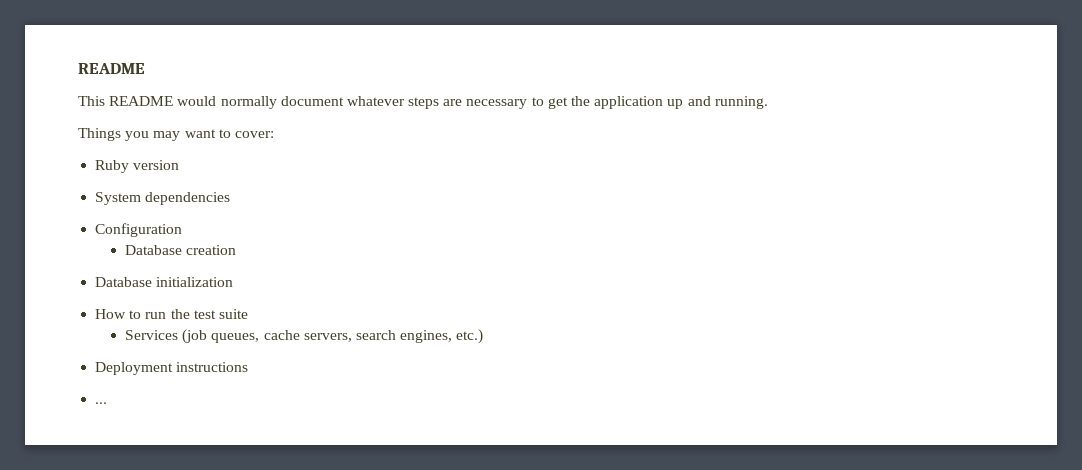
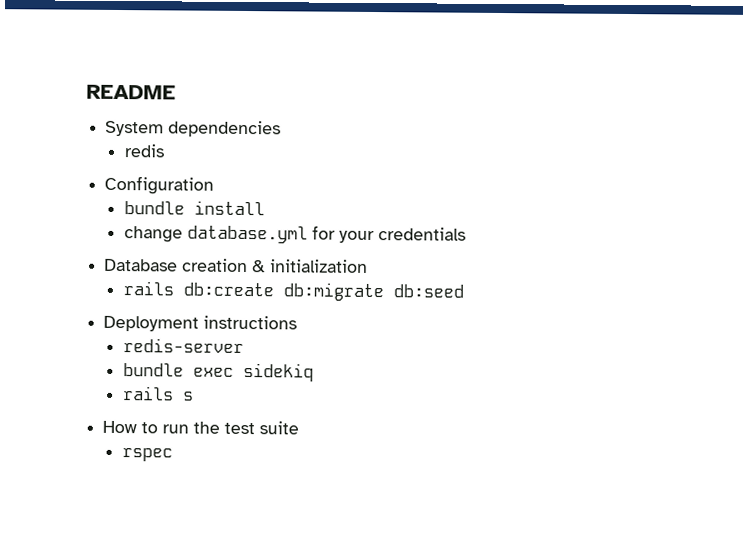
[78,63,145,74] [78,96,768,109] [78,128,274,141] [95,160,180,173] README // This README would normally document whatever steps are necessary to get the application up and running. // Things you may want to cover: // Ruby version -> [86,84,176,100] README
(231, 198) none -> [123,144,165,158] // redis
[125,245,237,255] [95,277,234,287] Database creation // Database initialization -> [123,200,265,216] [123,225,466,244] [104,258,369,273] [122,281,464,302] [103,315,298,332] [122,338,244,353] [122,362,314,382] [122,386,194,401] bundle install // change database.yml for your credentials // Database creation & initialization // rails db:create db:migrate db:seed // Deployment instructions // redis-server // bundle exec sidekiq // rails s
[125,329,484,344] [95,362,249,375] [95,402,108,404] Services (job queues, cache servers, search engines, etc.) // Deployment instructions // ... -> [121,448,173,462] rspec

